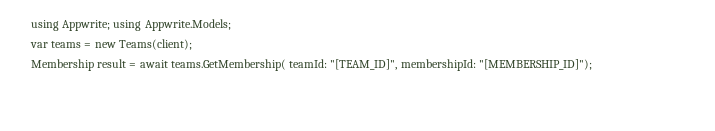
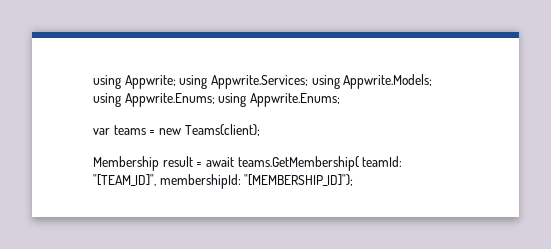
(142, 25) none -> [210,75,340,89] Appwrite.Services; using
(231, 25) none -> [93,93,340,107] using Appwrite.Enums; using Appwrite.Enums;

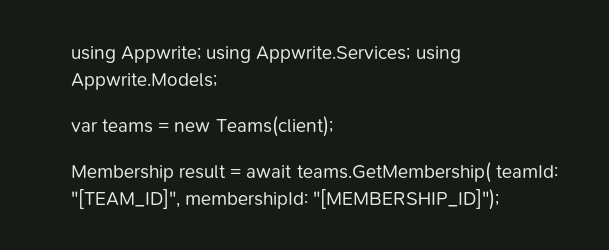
[93,93,340,107] using Appwrite.Enums; using Appwrite.Enums; -> (217, 81) none

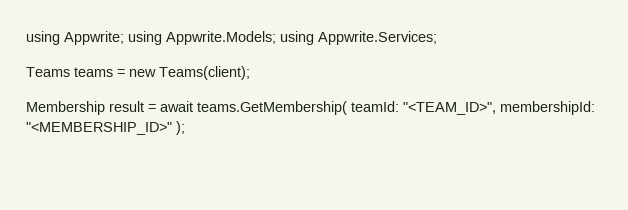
(252, 54) none -> [166,31,314,45] Appwrite.Models; using
[415,46,461,63] [71,73,217,90] [71,121,98,132] using Appwrite.Models; // var -> [26,67,70,77] // Teams
[71,189,500,210] "[TEAM_ID]", membershipId: "[MEMBERSHIP_ID]"); -> [403,101,595,115] [26,121,185,135] "<TEAM_ID>", membershipId: "<MEMBERSHIP_ID>" );

